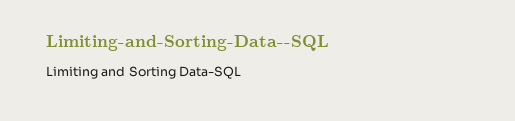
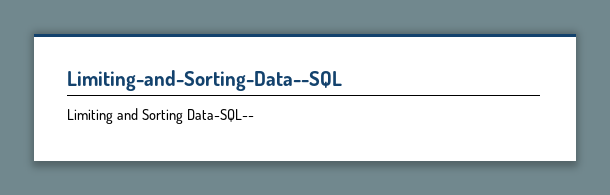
[179,66,242,79] Data-SQL -> [186,109,254,122] Data-SQL--

